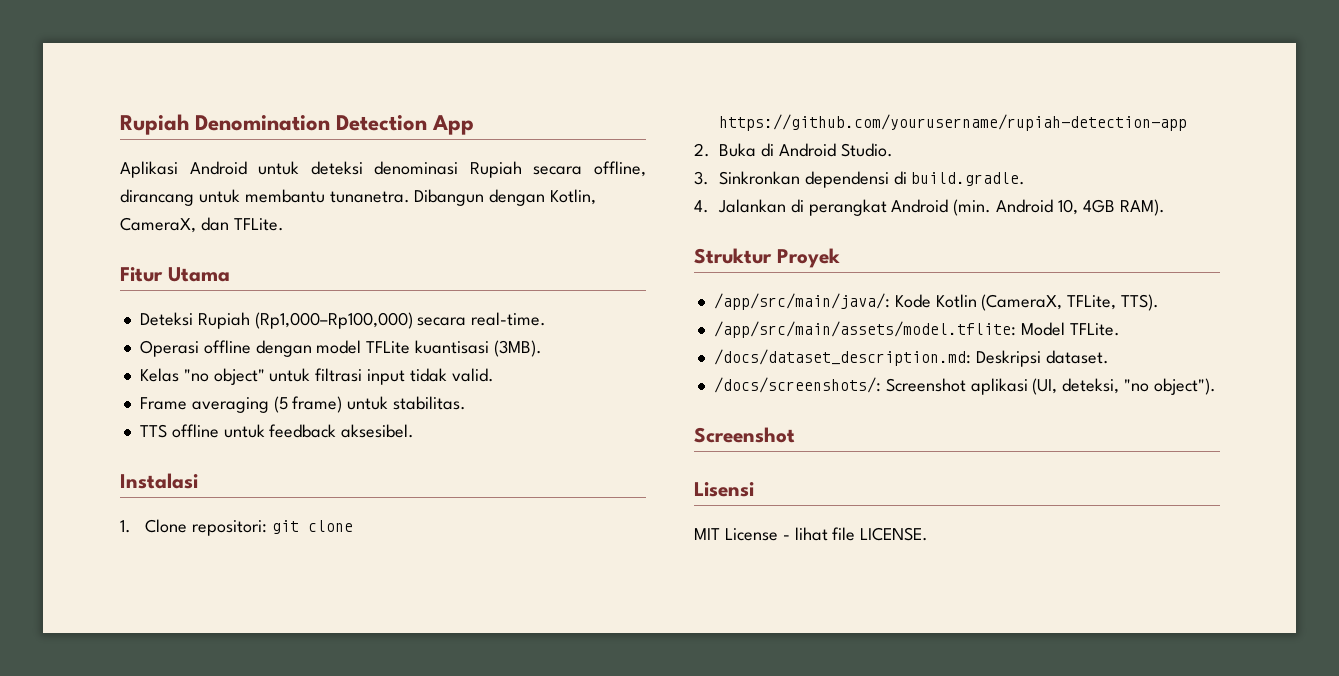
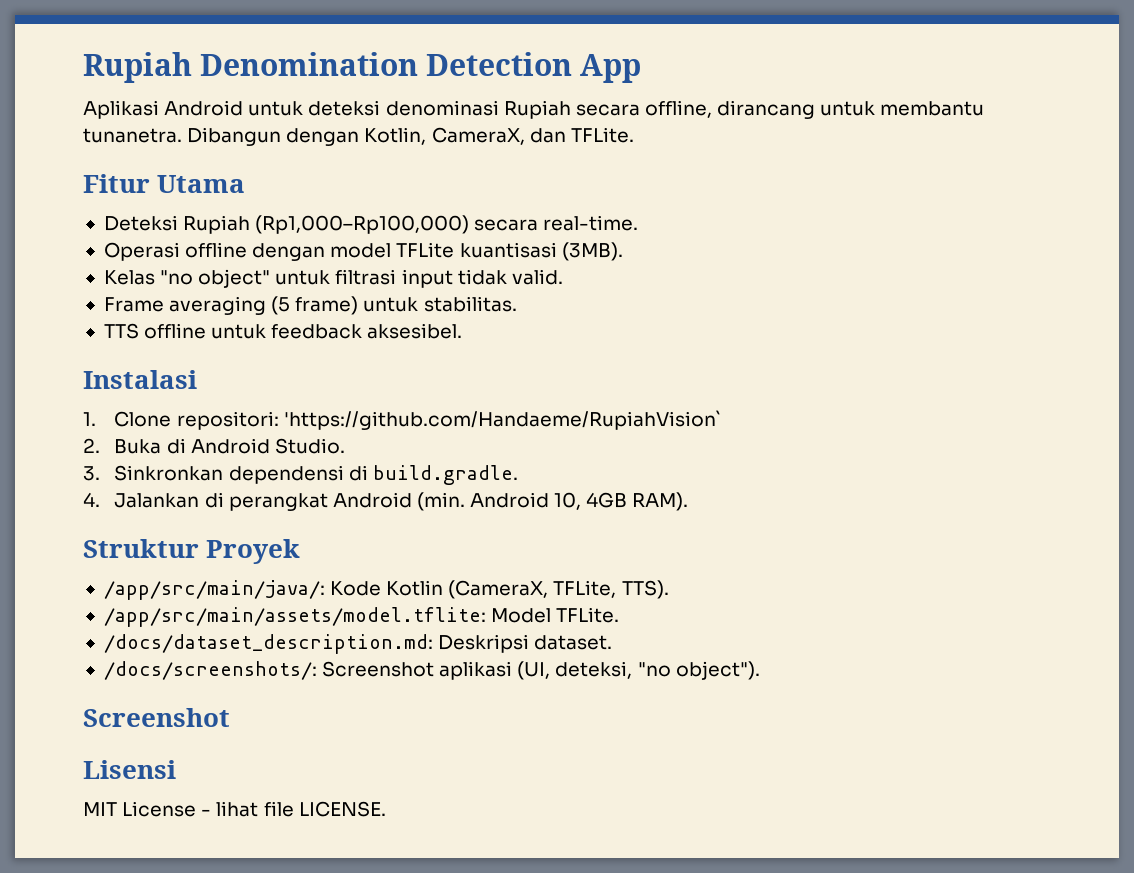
[271,520,353,534] [718,114,1187,131] git clone https://github.com/yourusername/rupiah-detection-app -> [283,410,722,430] 'https://github.com/Handaeme/RupiahVision`

